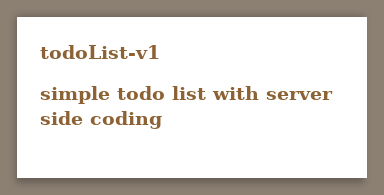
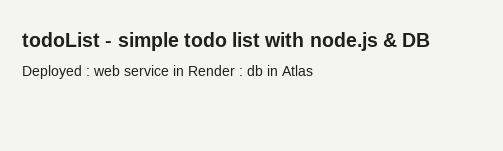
[40,45,160,59] todoList-v1 // -> [22,32,113,47] todoList -
[266,91,333,100] [40,111,162,129] server side coding -> [309,32,431,51] [22,65,313,79] node.js & DB // Deployed : web service in Render : db in Atlas

